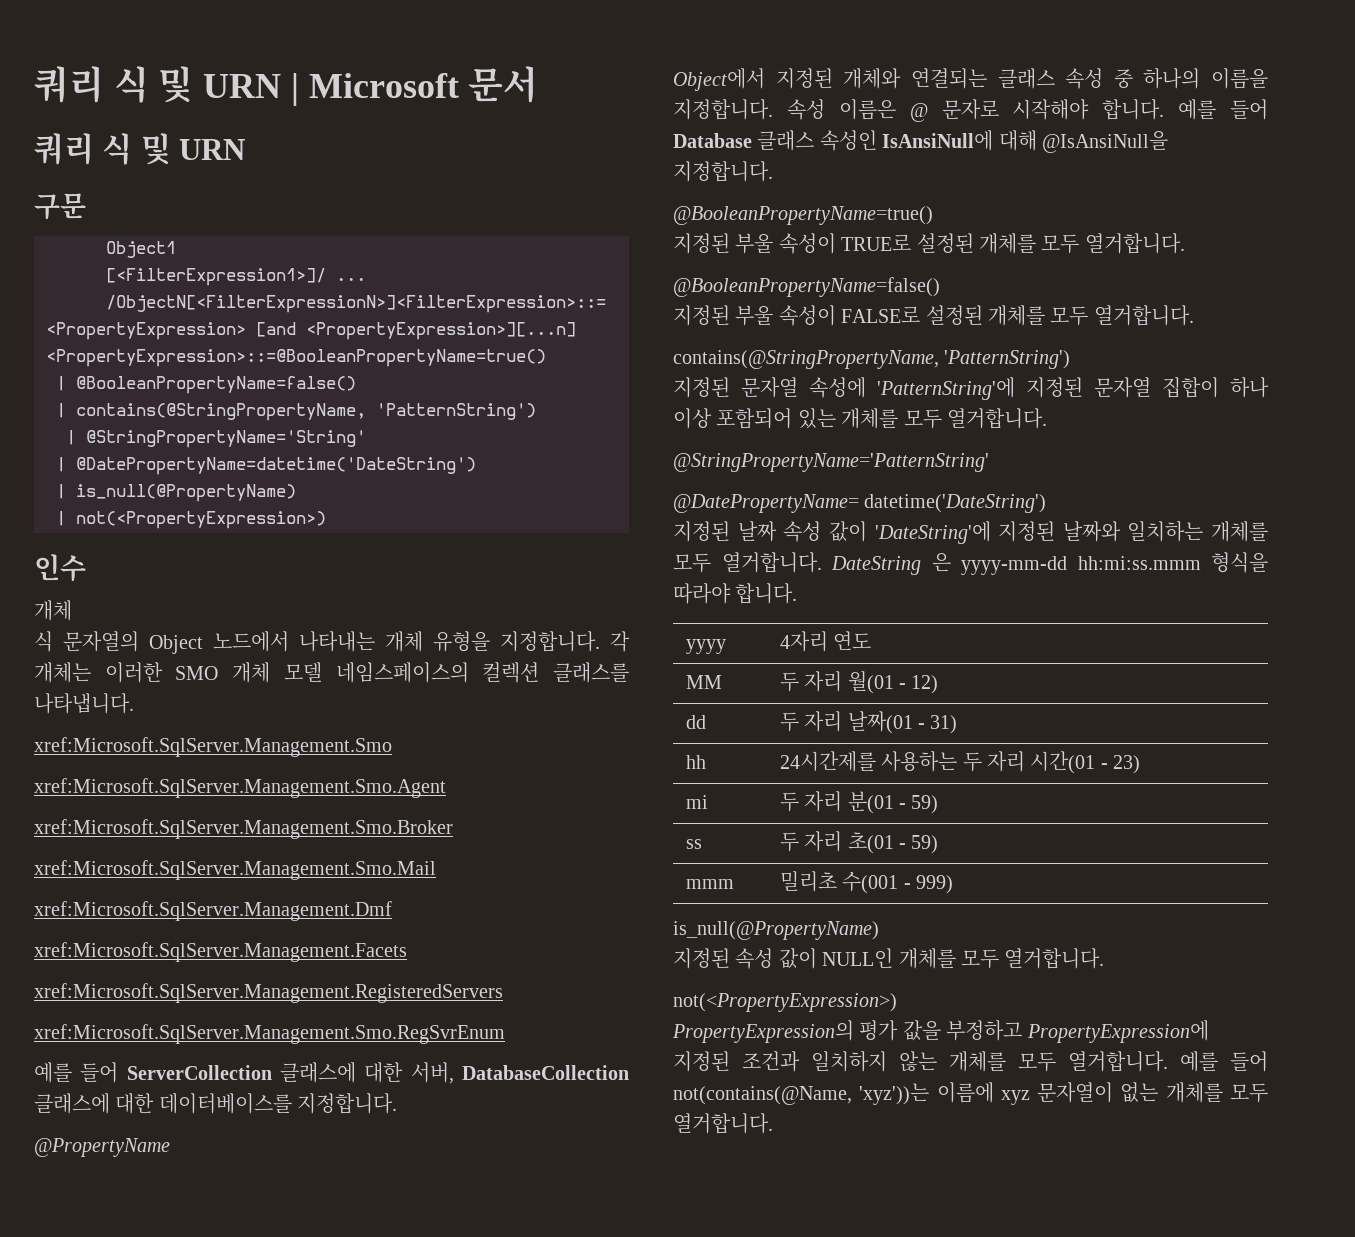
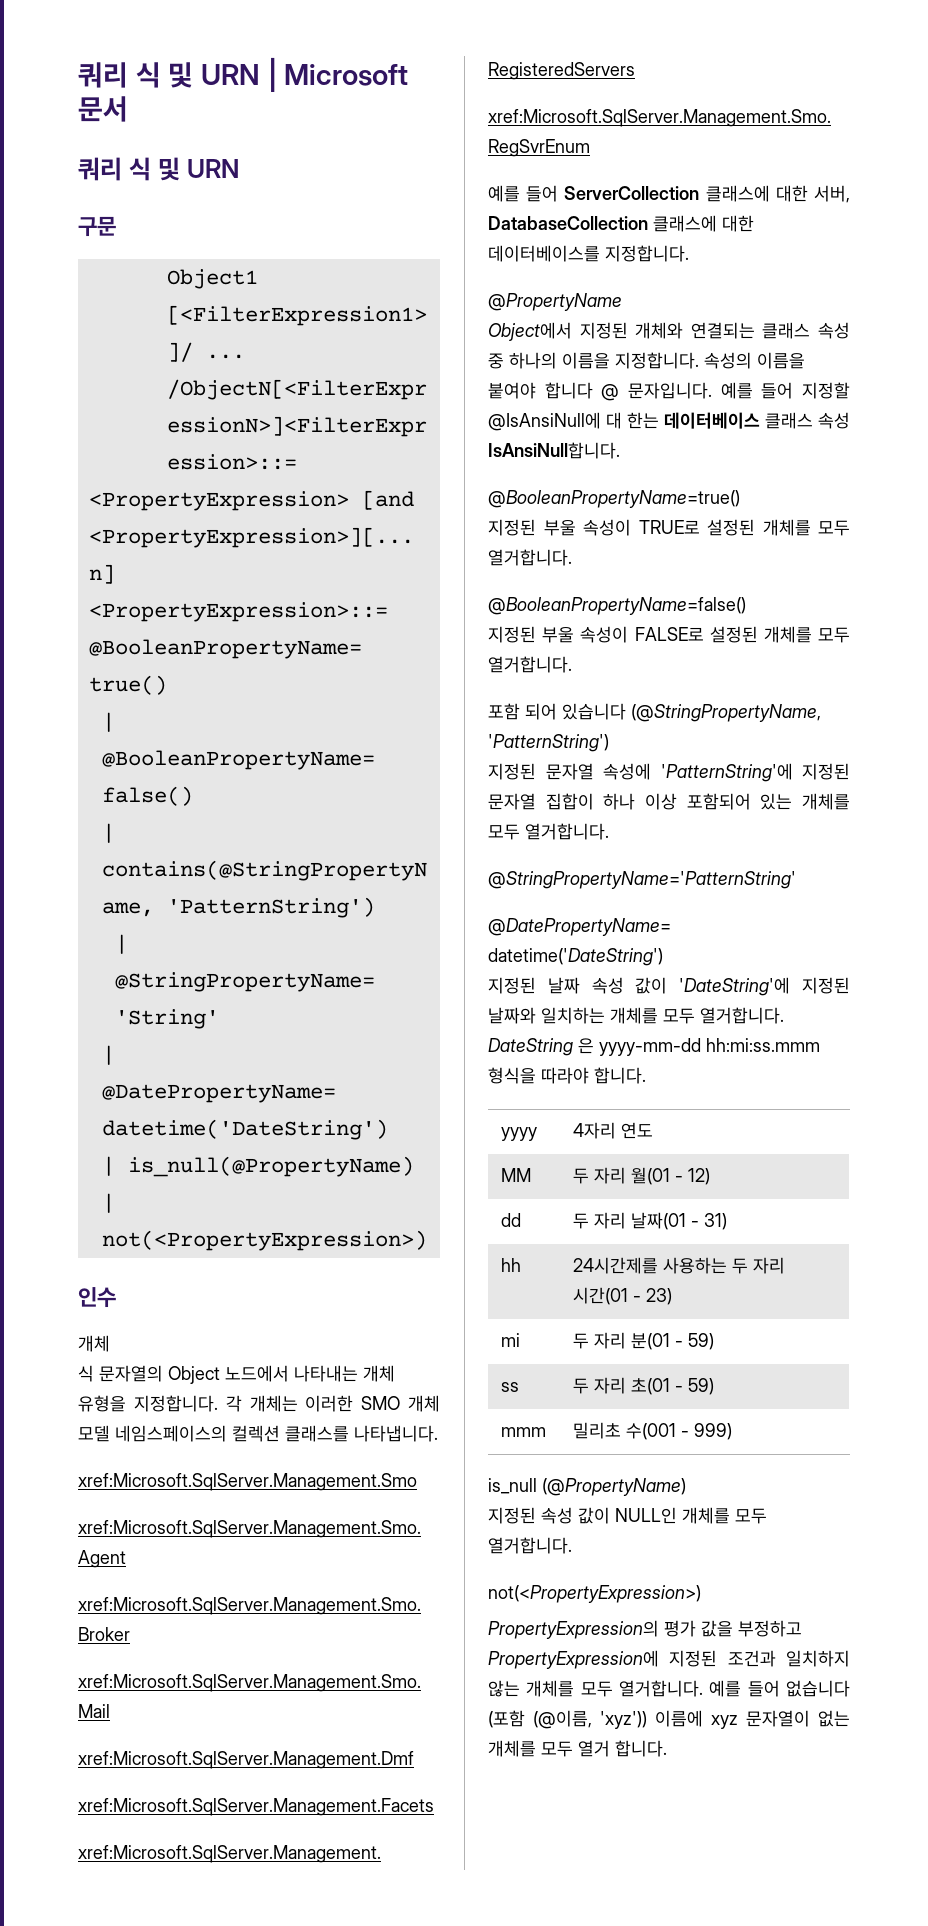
[786,99,1268,122] [673,130,1168,153] [673,161,773,182] 속성 이름은 @ 문자로 시작해야 합니다. 예를 들어 Database 클래스 속성인 IsAnsiNull에 대해 @IsAnsiNull을 지정합니다. -> [704,352,805,369] [488,382,850,401] [488,412,850,431] [488,442,620,459] 속성의 이름을 붙여야 합니다 @ 문자입니다. 예를 들어 지정할 @IsAnsiNull에 대 한는 데이터베이스 클래스 속성 IsAnsiNull합니다.
[673,350,939,369] contains(@StringPropertyName, -> [488,703,821,722] 포함 되어 있습니다 (@StringPropertyName,
[673,921,879,940] is_null(@PropertyName) -> [488,1478,686,1496] is_null (@PropertyName)
[673,1083,930,1105] not(contains(@Name, 'xyz'))는 -> [786,1680,850,1697] [488,1710,647,1729] 없습니다 (포함 (@이름, 'xyz'))
[673,1113,773,1134] 열거합니다. -> [578,1740,667,1757] 열거 합니다.

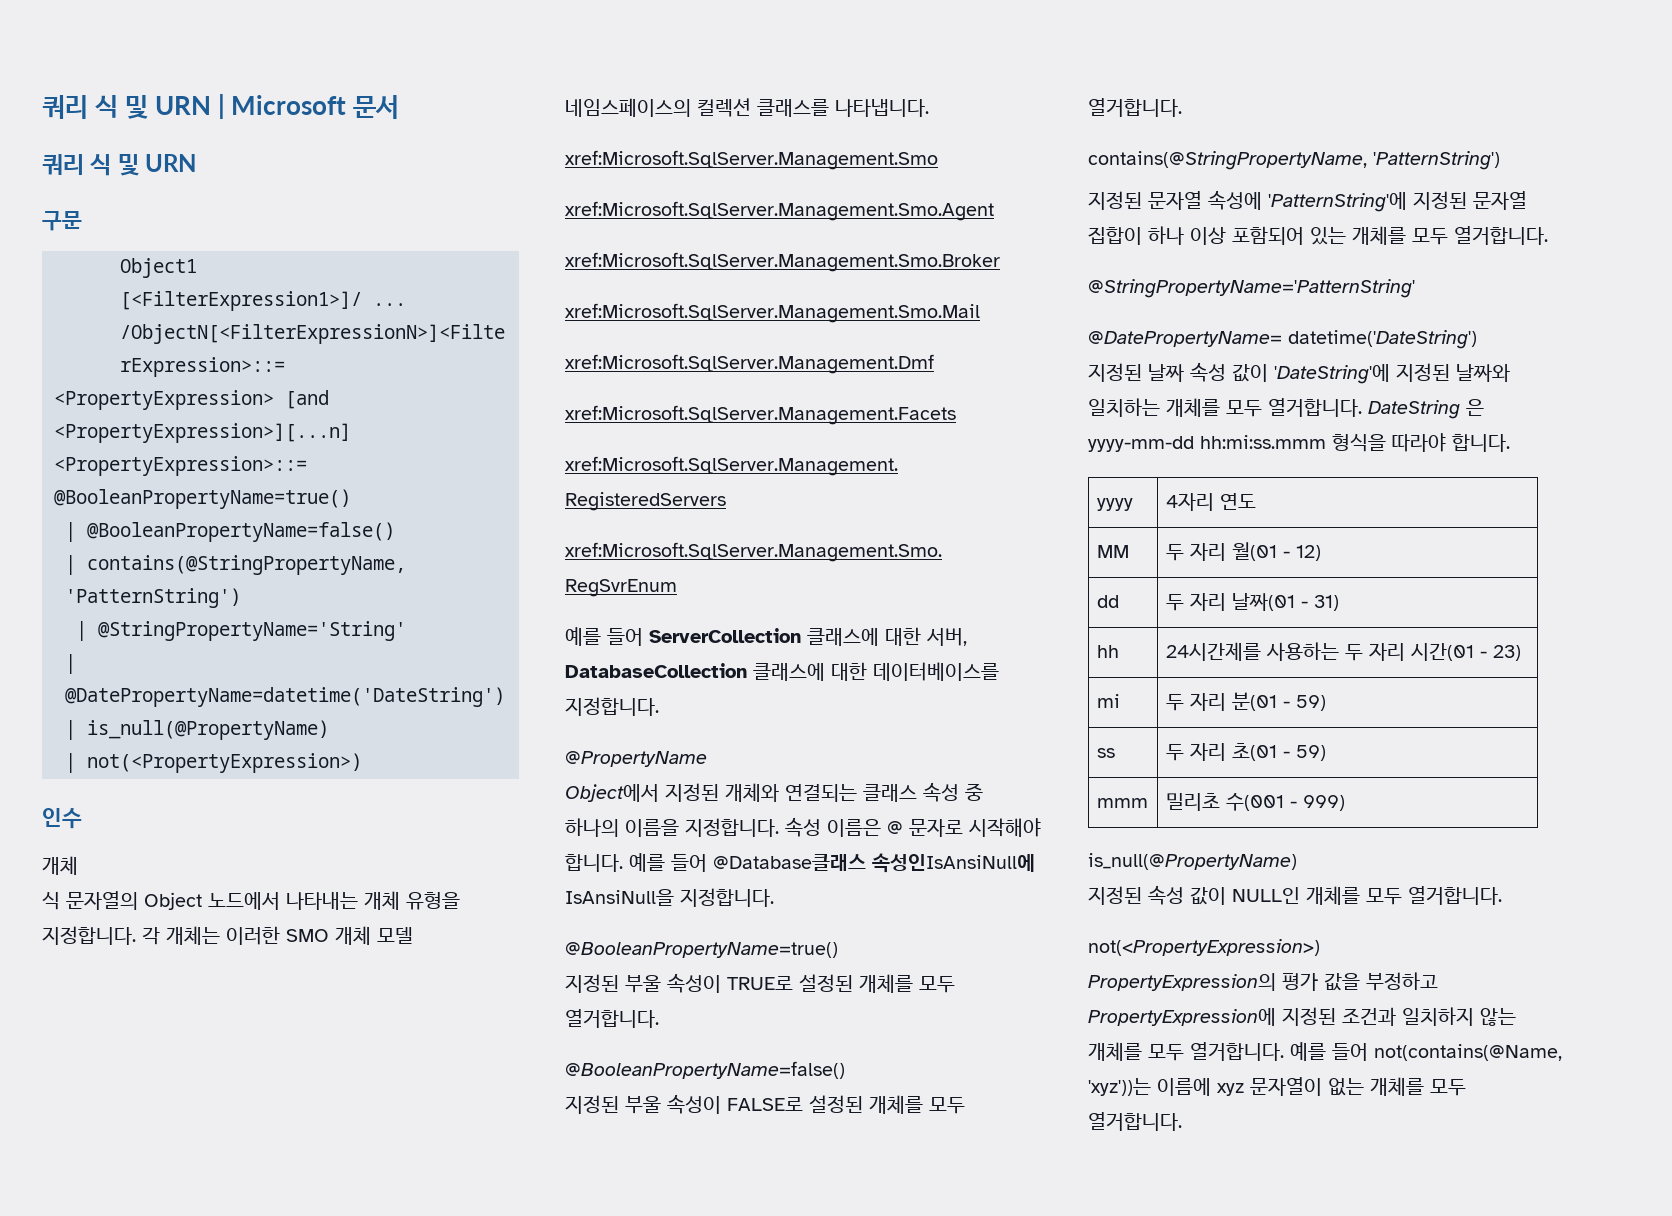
[704,352,805,369] [488,382,850,401] [488,412,850,431] [488,442,620,459] 속성의 이름을 붙여야 합니다 @ 문자입니다. 예를 들어 지정할 @IsAnsiNull에 대 한는 데이터베이스 클래스 속성 IsAnsiNull합니다. -> [785,817,1041,837] [565,853,1035,873] [565,888,774,907] 속성 이름은 @ 문자로 시작해야 합니다. 예를 들어 @Database클래스 속성인IsAnsiNull에 IsAnsiNull을 지정합니다.
[488,703,821,722] 포함 되어 있습니다 (@StringPropertyName, -> [1088,151,1367,170] contains(@StringPropertyName,
[488,1478,686,1496] is_null (@PropertyName) -> [1088,853,1297,870] is_null(@PropertyName)
[786,1680,850,1697] [488,1710,647,1729] 없습니다 (포함 (@이름, 'xyz')) -> [1374,1044,1562,1061] [1088,1078,1151,1096] not(contains(@Name, 'xyz'))는
[578,1740,667,1757] 열거 합니다. -> [1088,1112,1182,1131] 열거합니다.

